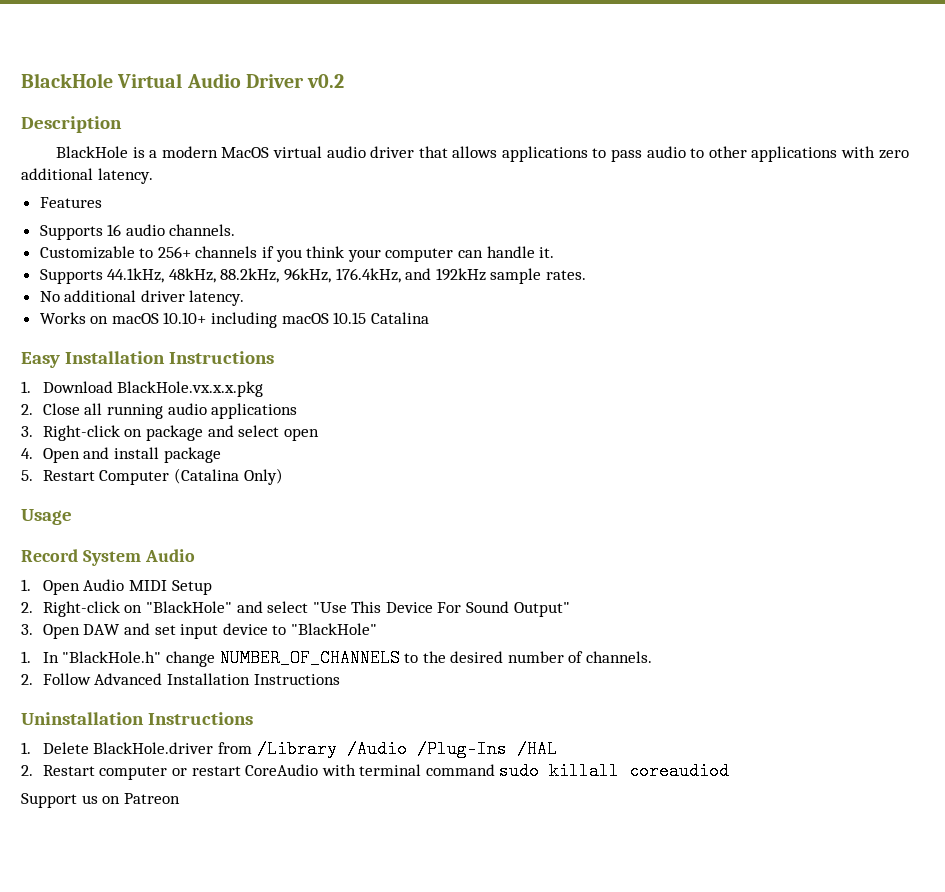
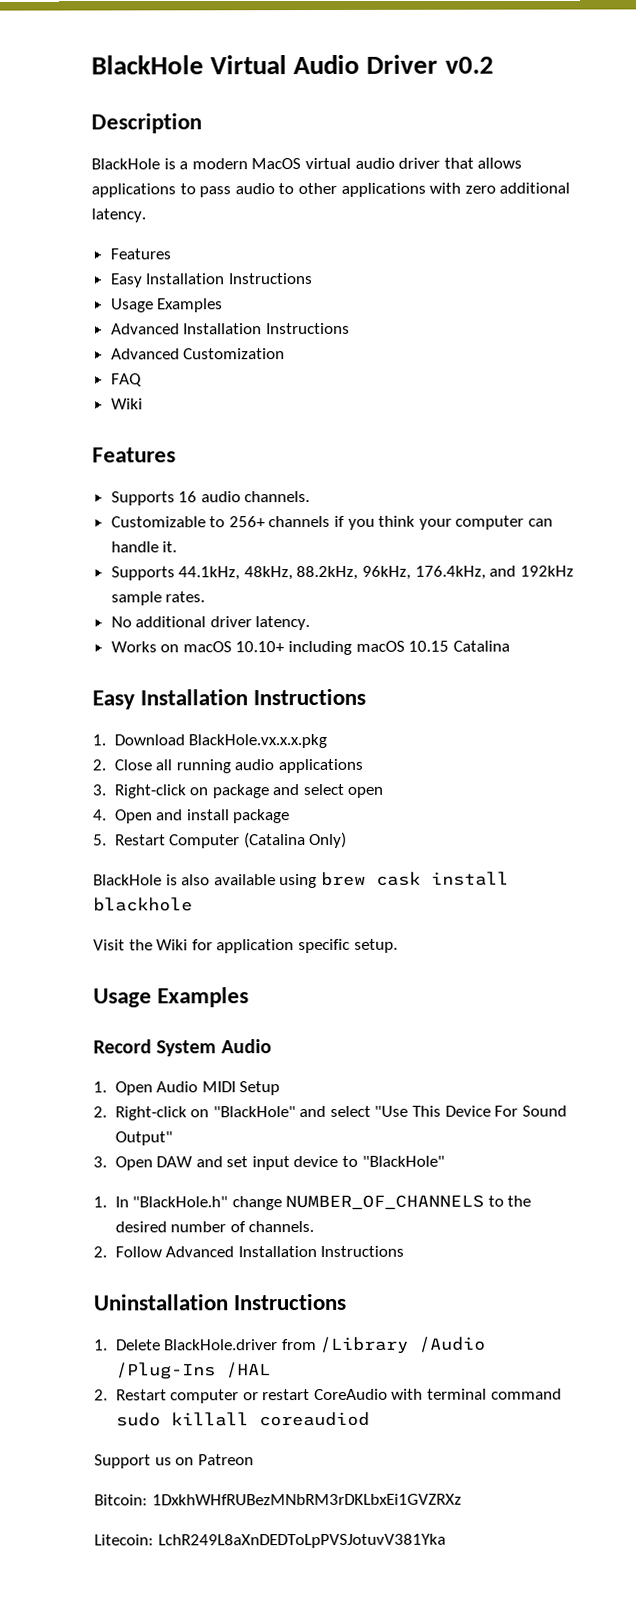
(102, 202) none -> [109,273,313,288] [110,298,224,313] [110,322,350,335] [110,348,286,360] [110,373,142,387] [110,398,143,410] [92,447,176,463] // Easy Installation Instructions // Usage Examples // Advanced Installation Instructions // Advanced Customization // FAQ // Wiki // Features
[21,509,72,525] // Usage -> [93,871,509,889] [93,897,193,912] [93,938,398,954] [93,987,250,1008] // BlackHole is also available using brew cask install blackhole // Visit the Wiki for application specific setup. // Usage Examples
(180, 798) none -> [94,1493,462,1506] [94,1533,446,1549] // Bitcoin: 1DxkhWHfRUBezMNbRM3rDKLbxEi1GVZRXz // Litecoin: LchR249L8aXnDEDToLpPVSJotuvV381Yka

